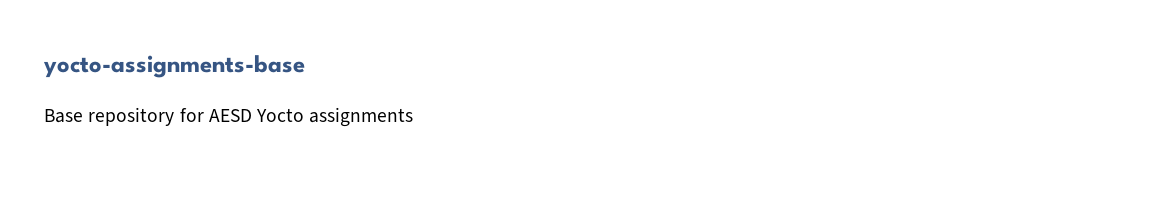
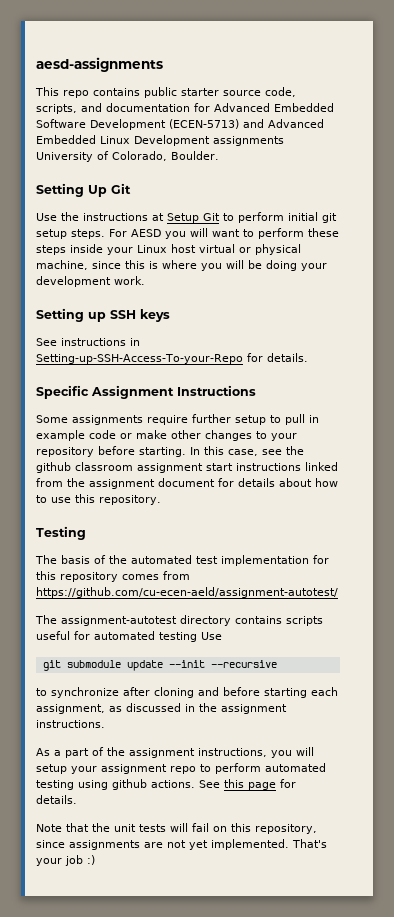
[43,55,305,78] [44,107,414,127] yocto-assignments-base // Base repository for AESD Yocto assignments -> [36,57,163,72] [35,87,296,98] [36,103,334,114] [36,119,324,130] [36,135,284,146] [36,151,219,162] [36,183,131,197] [36,212,337,223] [36,228,339,239] [36,244,301,255] [36,260,327,271] [36,276,145,287] [36,308,170,322] [36,338,140,346] [36,353,308,364] [36,385,256,399] [36,414,319,425] [36,430,297,441] [36,446,304,457] [36,462,338,473] [36,478,338,489] [36,494,161,505] [36,526,86,540] [35,555,329,566] [36,571,190,582] [36,587,338,598] [35,615,323,626] [36,631,222,642] [42,660,277,671] [36,687,338,698] [36,703,287,714] [36,720,105,728] [36,747,314,758] [36,763,326,774] [36,779,296,790] [36,795,77,804] [36,823,317,834] [36,839,327,850] [36,855,95,866] aesd-assignments // This repo contains public starter source code, scripts, and documentation for Advanced Embedded Software Development (ECEN-5713) and Advanced Embedded Linux Development assignments University of Colorado, Boulder. // Setting Up Git // Use the instructions at Setup Git to perform initial git setup steps. For AESD you will want to perform these steps inside your Linux host virtual or physical machine, since this is where you will be doing your development work. // Setting up SSH keys // See instructions in Setting-up-SSH-Access-To-your-Repo for details. // Specific Assignment Instructions // Some assignments require further setup to pull in example code or make other changes to your repository before starting. In this case, see the github classroom assignment start instructions linked from the assignment document for details about how to use this repository. // Testing // The basis of the automated test implementation for this repository comes from https://github.com/cu-ecen-aeld/assignment-autotest/ // The assignment-autotest directory contains scripts useful for automated testing Use // git submodule update --init --recursive // to synchronize after cloning and before starting each assignment, as discussed in the assignment instructions. // As a part of the assignment instructions, you will setup your assignment repo to perform automated testing using github actions. See this page for details. // Note that the unit tests will fail on this repository, since assignments are not yet implemented. That's your job :)

